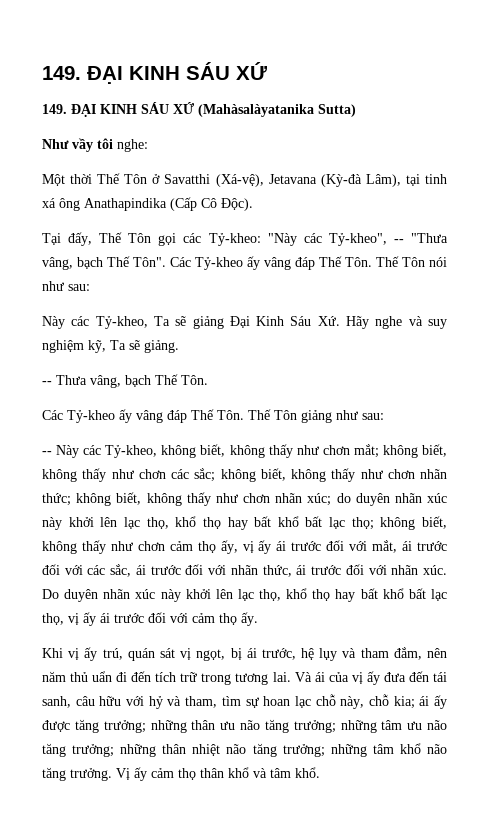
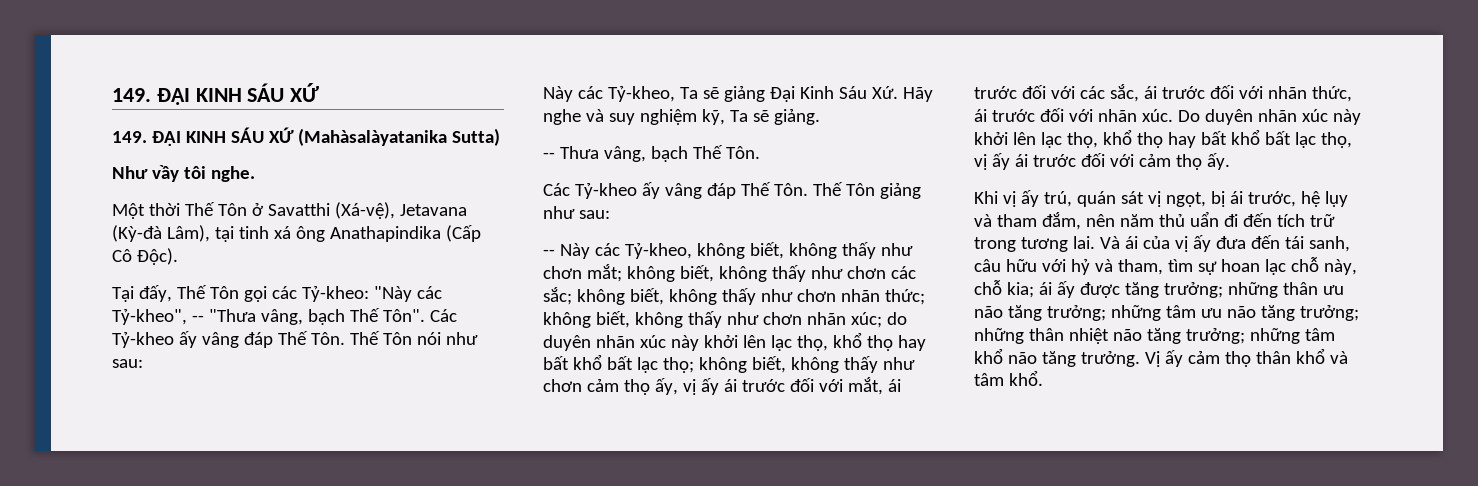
[117,139,148,152] nghe: -> [210,166,255,182] nghe.

